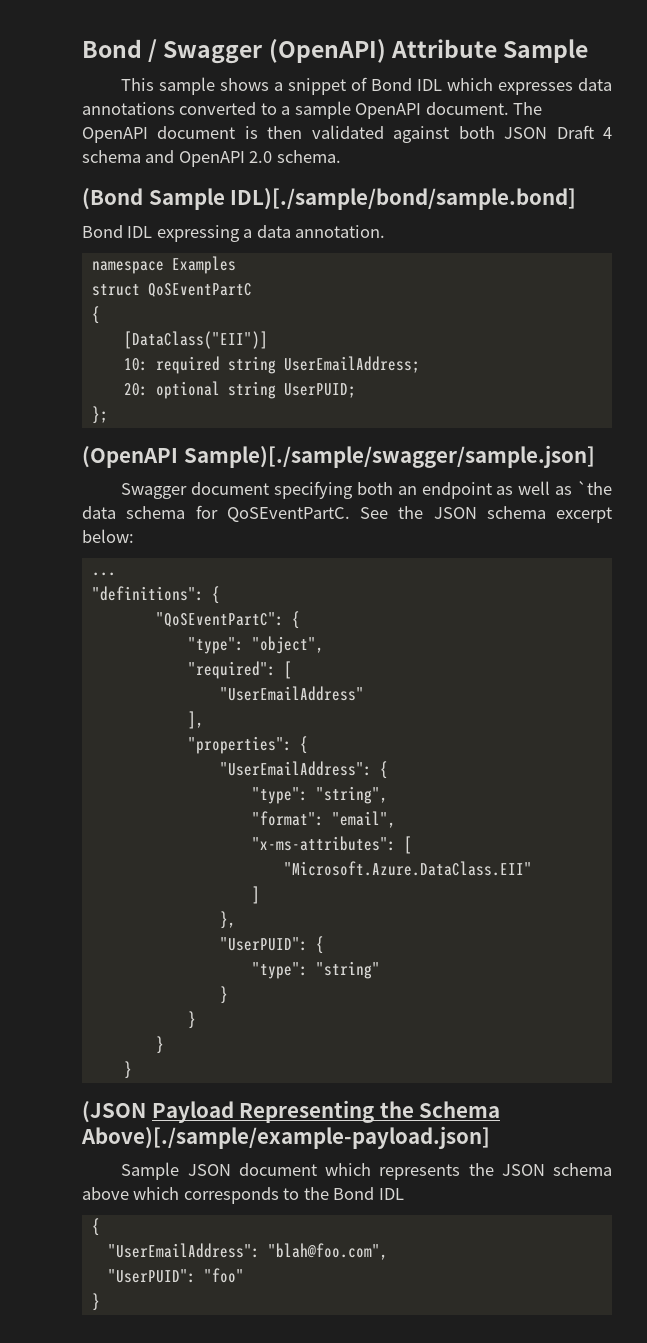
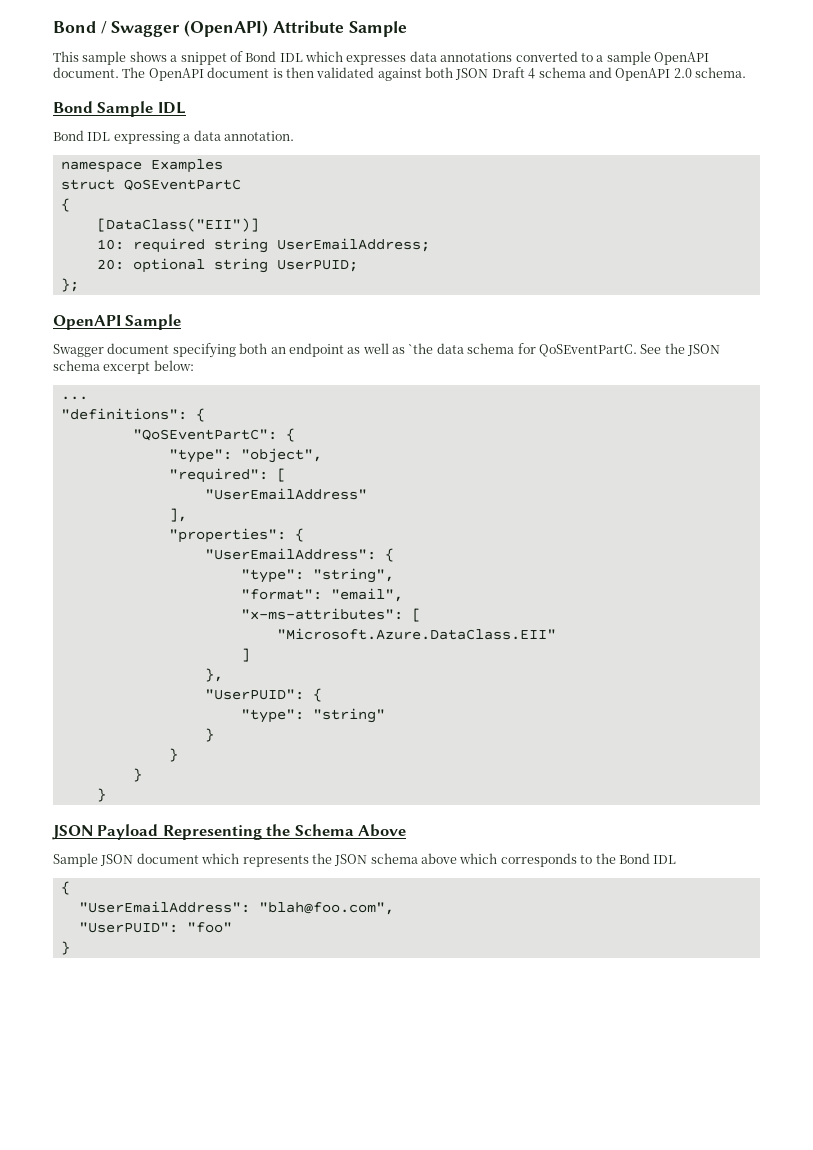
[82,188,577,210] (Bond Sample IDL)[./sample/bond/sample.bond] -> [53,101,186,117] Bond Sample IDL
[82,445,595,468] (OpenAPI Sample)[./sample/swagger/sample.json] -> [53,314,182,330] OpenAPI Sample
[82,1101,146,1123] (JSON -> [52,825,93,840] JSON
[81,1126,490,1149] Above)[./sample/example-payload.json] -> [358,824,407,837] Above

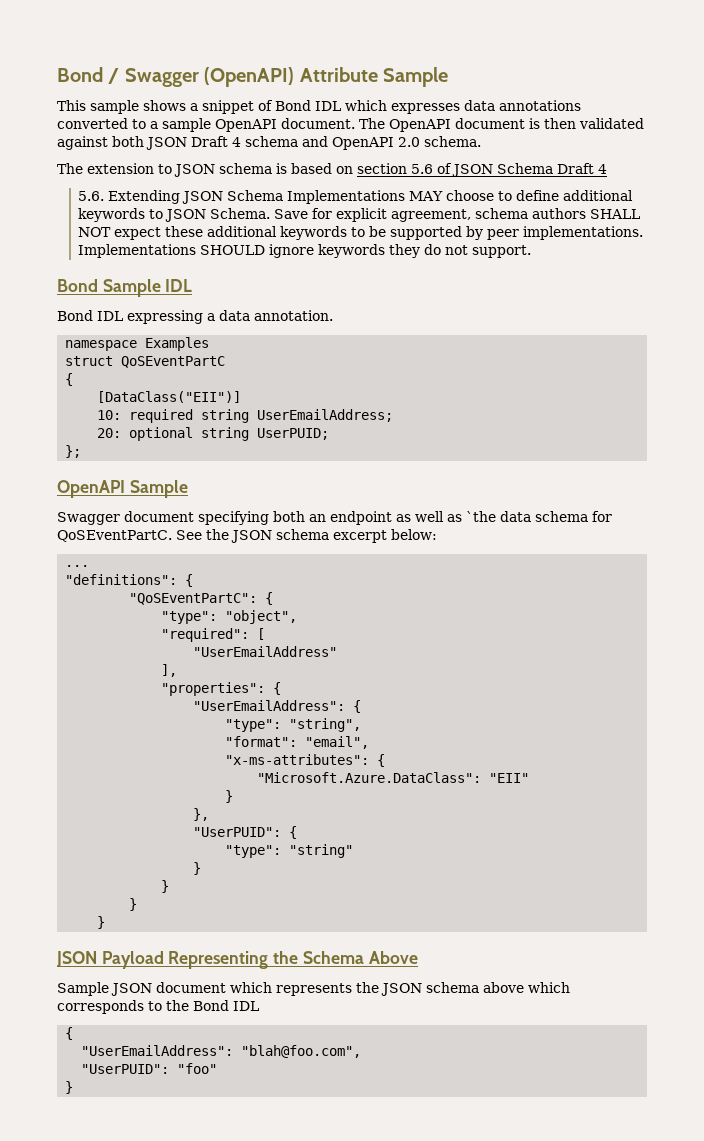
(746, 72) none -> [57,163,607,177] [78,190,634,204] [78,208,641,222] [78,226,644,240] [78,244,532,258] // The extension to JSON schema is based on section 5.6 of JSON Schema Draft 4 // 5.6. Extending JSON Schema Implementations MAY choose to define additional keywords to JSON Schema. Save for explicit agreement, schema authors SHALL NOT expect these additional keywords to be supported by peer implementations. Implementations SHOULD ignore keywords they do not support.
[411,608,421,622] [276,628,556,640] [240,648,250,662] [ // "Microsoft.Azure.DataClass.EII" // ] -> [377,754,386,767] [257,772,530,783] [225,790,234,803] { // "Microsoft.Azure.DataClass": "EII" // }

